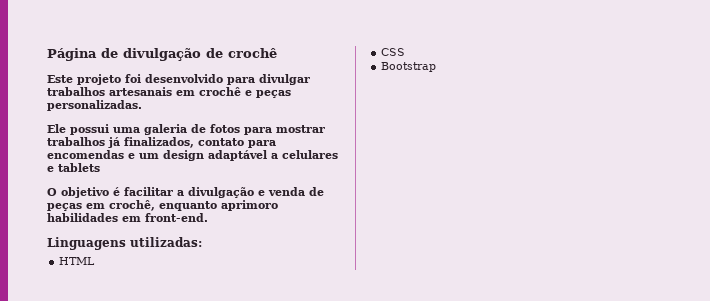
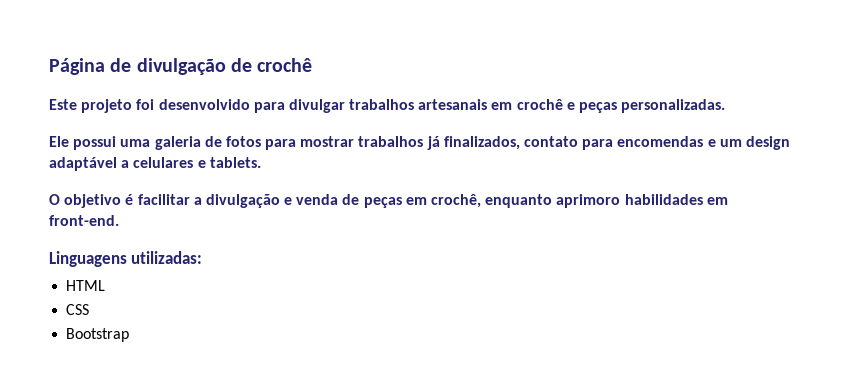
[58,163,100,172] tablets -> [209,157,261,168] tablets.

